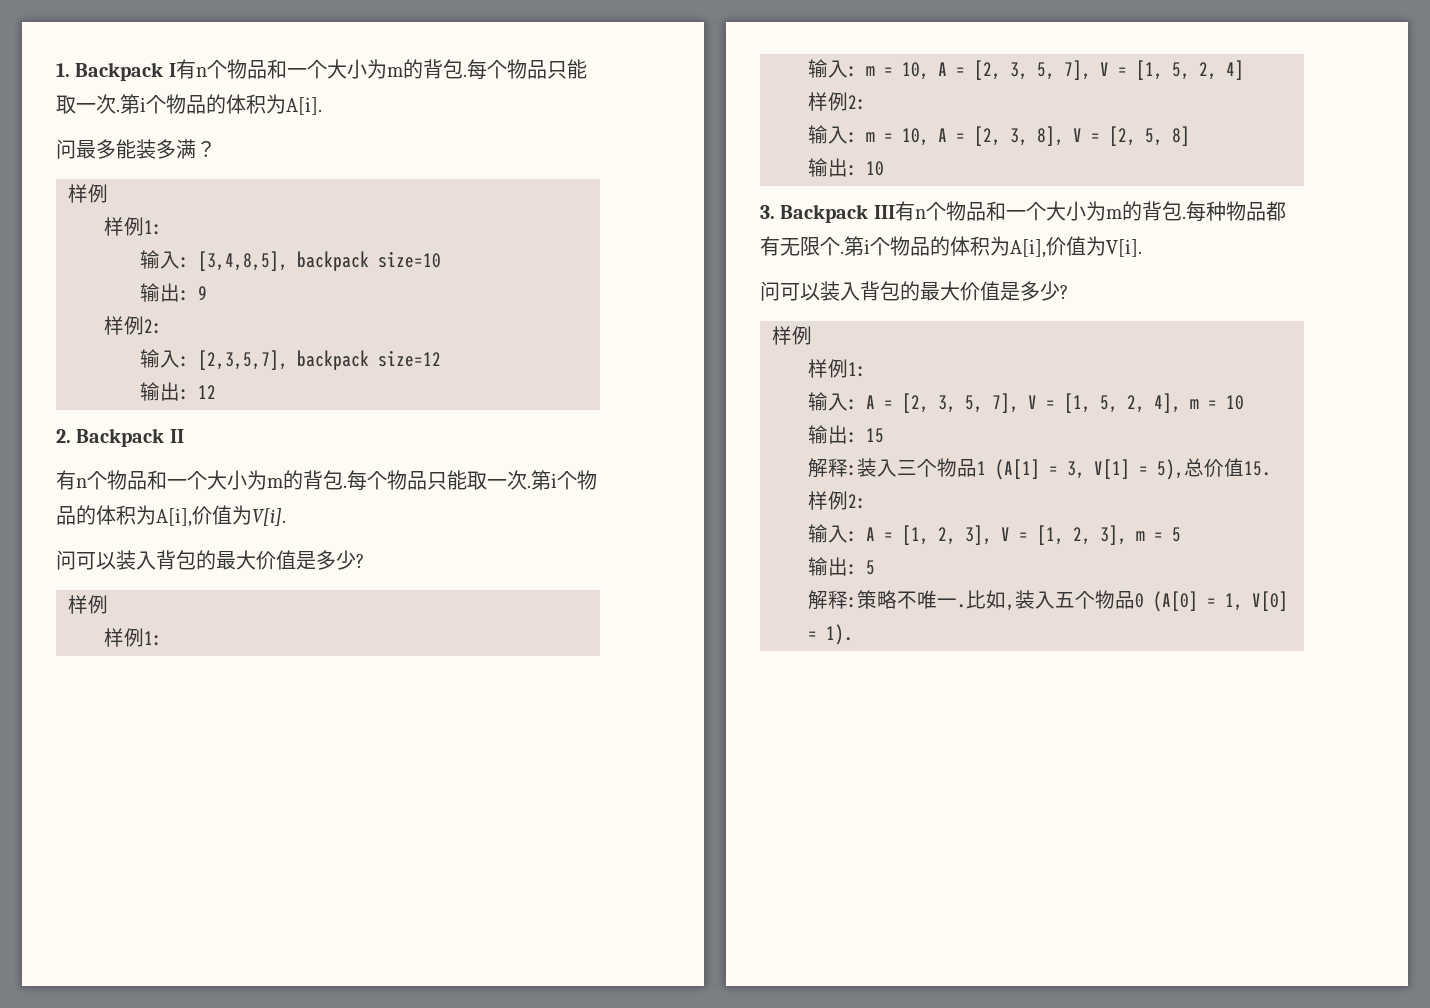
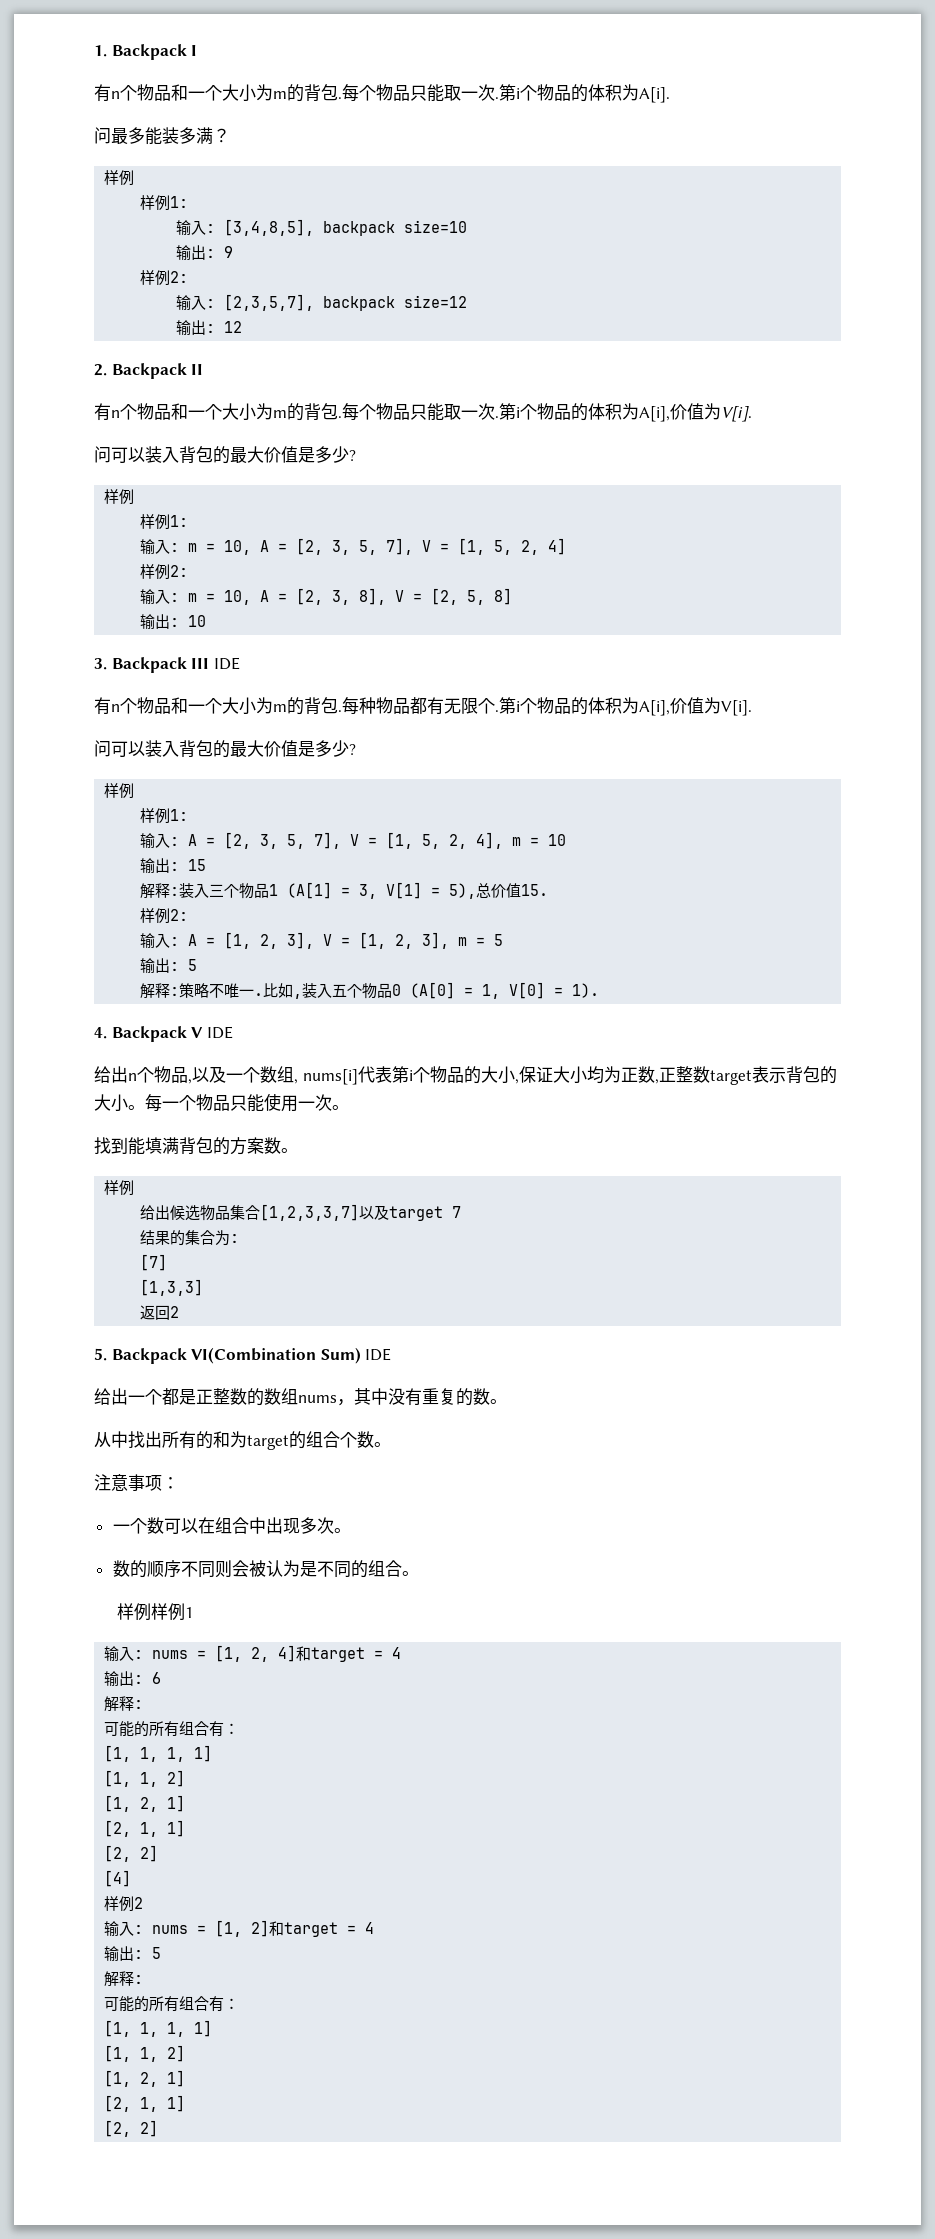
(176, 70) none -> (198, 50) //
(895, 212) none -> [213,657,240,670] IDE //
(853, 634) none -> [94,1026,233,1042] [94,1066,837,1085] [94,1093,349,1112] [94,1137,298,1155] [104,1180,135,1196] [140,1204,462,1221] [140,1230,240,1246] [140,1254,168,1271] [140,1279,204,1296] [140,1305,180,1320] [94,1347,392,1364] [94,1388,507,1406] [94,1431,391,1450] [94,1474,179,1491] [112,1517,351,1534] [112,1560,419,1578] [117,1603,194,1621] [104,1645,402,1662] [104,1671,162,1686] [104,1696,144,1711] [104,1721,240,1737] [104,1745,213,1762] [104,1770,186,1787] [104,1795,186,1812] [104,1820,186,1837] [104,1845,159,1862] [104,1870,132,1887] [104,1896,144,1912] [104,1920,375,1937] [104,1946,162,1961] [104,1971,144,1986] [104,1996,240,2012] [104,2020,213,2037] [104,2045,186,2062] [104,2070,186,2087] [104,2095,186,2112] [104,2120,159,2137] // 4. Backpack V IDE // 给出n个物品,以及一个数组, nums[i]代表第i个物品的大小,保证大小均为正数,正整数target表示背包的大小。每一个物品只能使用一次。 // 找到能填满背包的方案数。 // 样例 // 给出候选物品集合[1,2,3,3,7]以及target 7 // 结果的集合为: // [7] // [1,3,3] // 返回2 // 5. Backpack VI(Combination Sum) IDE // 给出一个都是正整数的数组nums，其中没有重复的数。 // 从中找出所有的和为target的组合个数。 // 注意事项： // 一个数可以在组合中出现多次。 // 数的顺序不同则会被认为是不同的组合。 // 样例样例1 // 输入: nums = [1, 2, 4]和target = 4 // 输出: 6 // 解释: // 可能的所有组合有： // [1, 1, 1, 1] // [1, 1, 2] // [1, 2, 1] // [2, 1, 1] // [2, 2] // [4] // 样例2 // 输入: nums = [1, 2]和target = 4 // 输出: 5 // 解释: // 可能的所有组合有： // [1, 1, 1, 1] // [1, 1, 2] // [1, 2, 1] // [2, 1, 1] // [2, 2]

